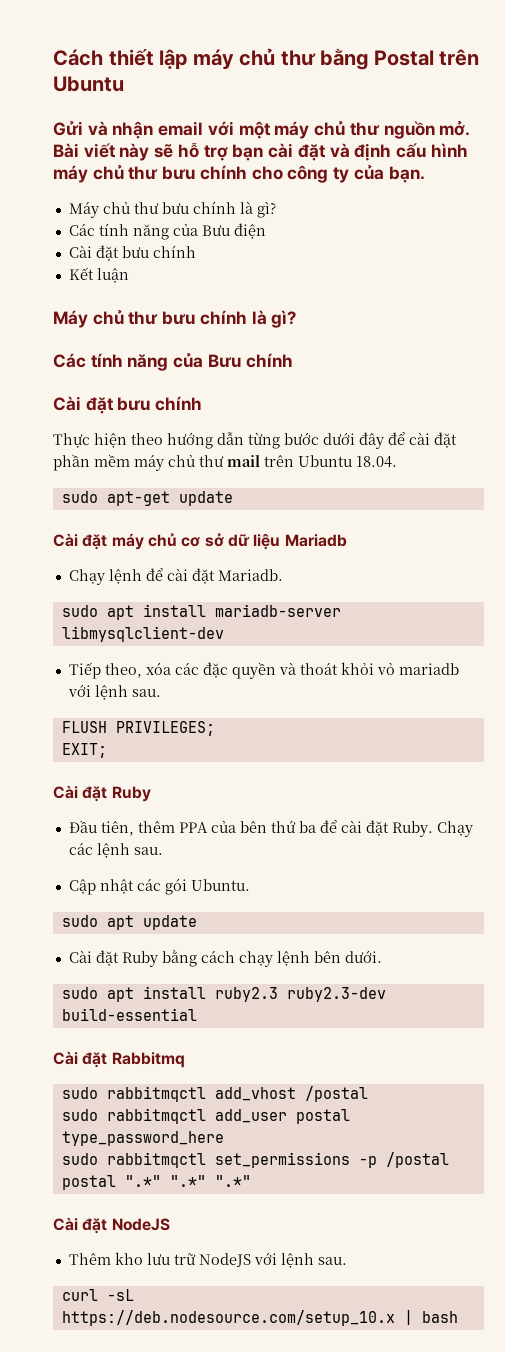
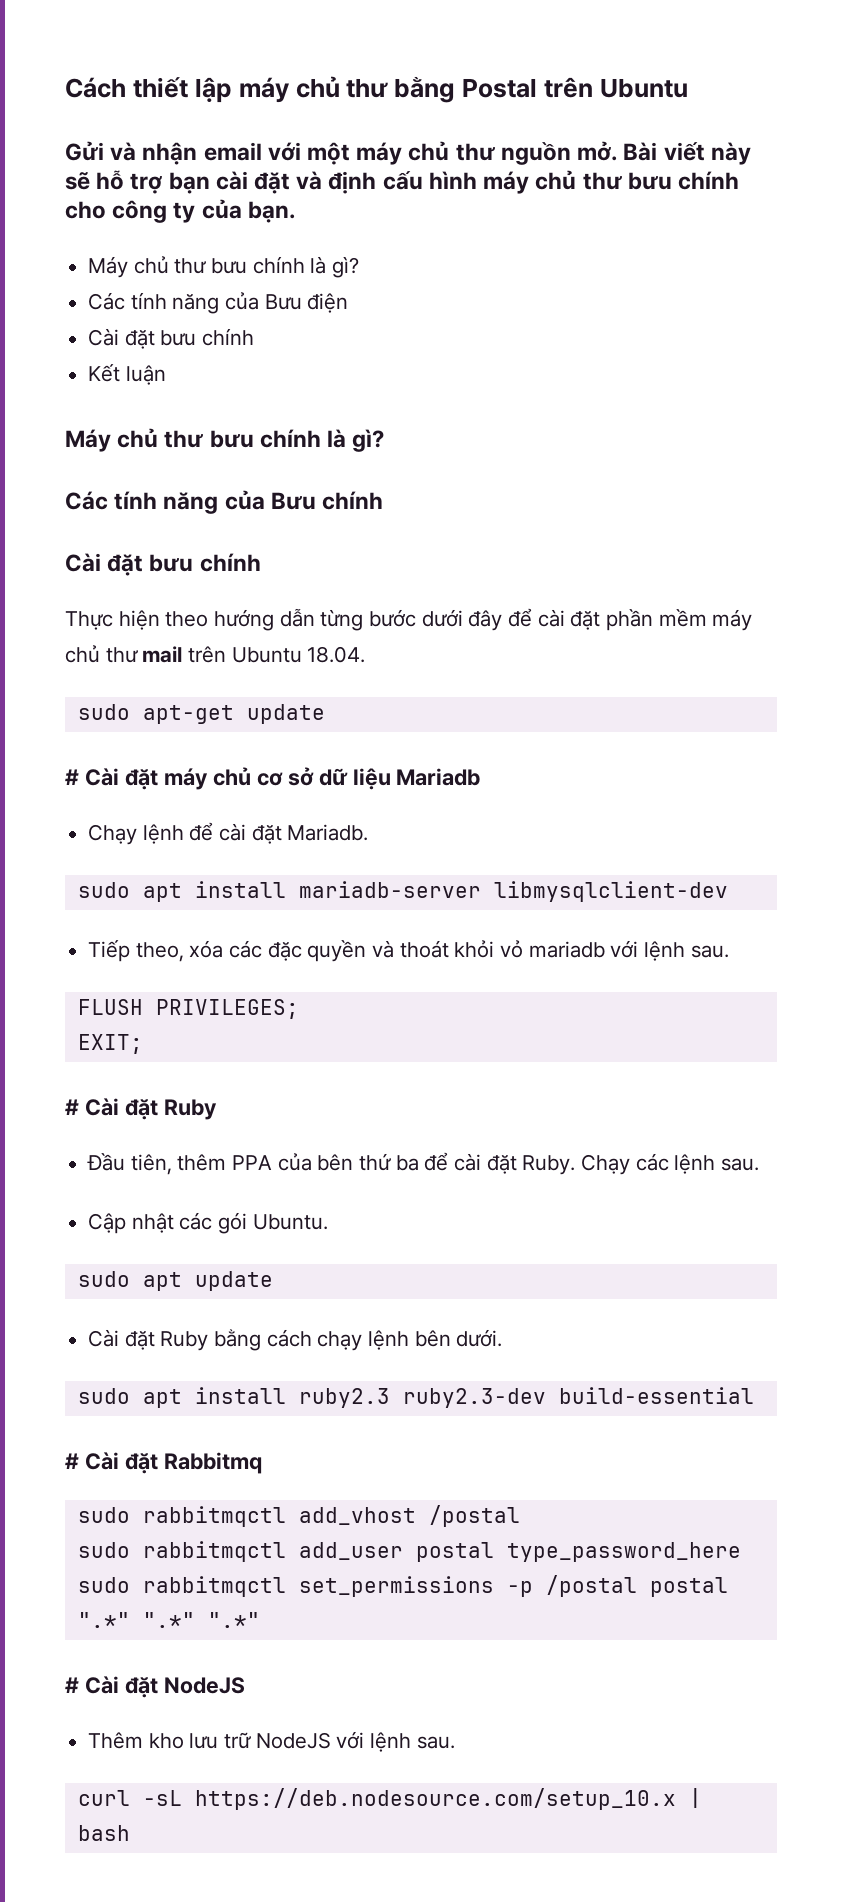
(233, 498) none -> [65,769,79,785] #
(107, 750) none -> [65,1099,79,1115] #
(197, 1014) none -> [65,1453,79,1469] #
(251, 1181) none -> [65,1677,79,1693] #

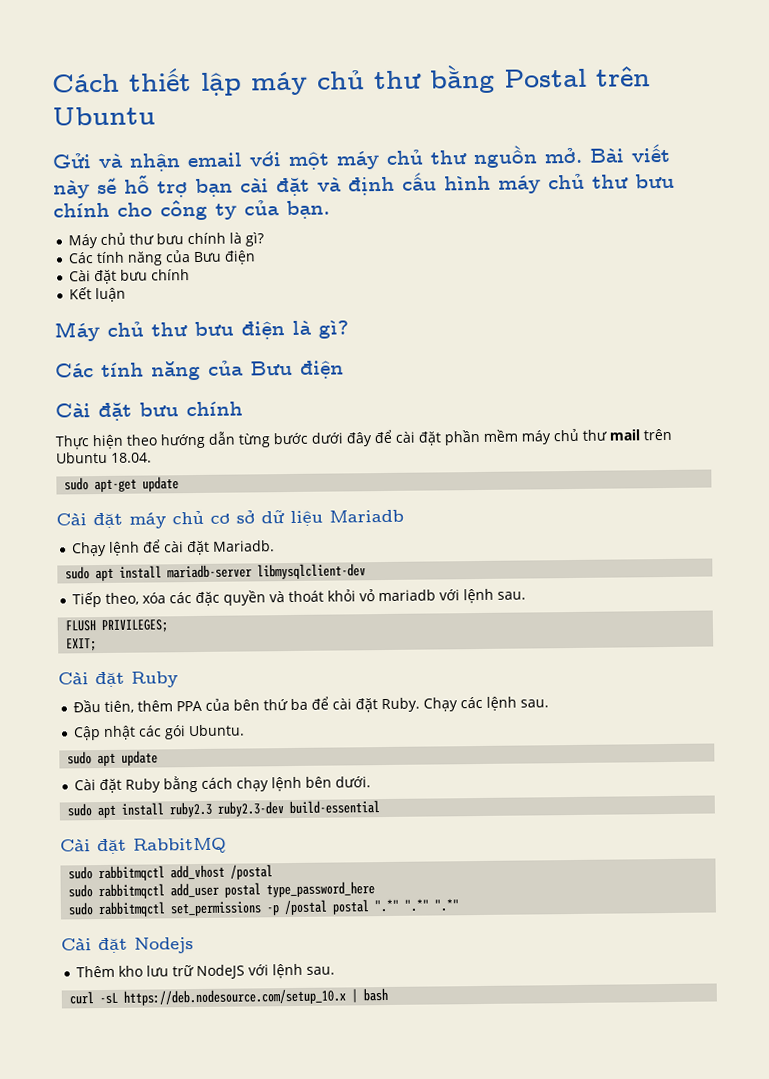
[259,429,385,452] [65,490,384,514] chính là gì? // Các tính năng của Bưu chính -> [241,320,349,340] [55,360,344,381] điện là gì? // Các tính năng của Bưu điện
[65,769,79,785] # -> (180, 484) none
[65,1099,79,1115] # -> (98, 645) none
[65,1452,262,1474] # Cài đặt Rabbitmq -> [60,837,227,855] Cài đặt RabbitMQ
[65,1676,245,1698] # Cài đặt NodeJS -> [61,937,194,954] Cài đặt Nodejs

